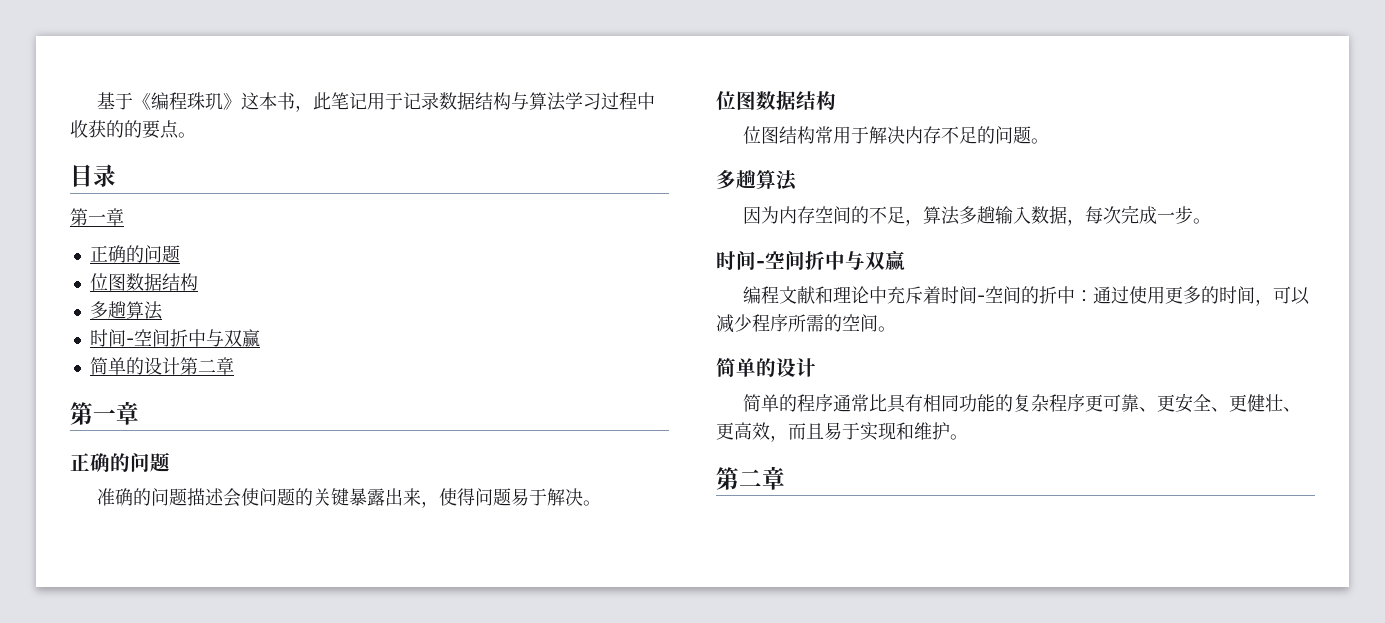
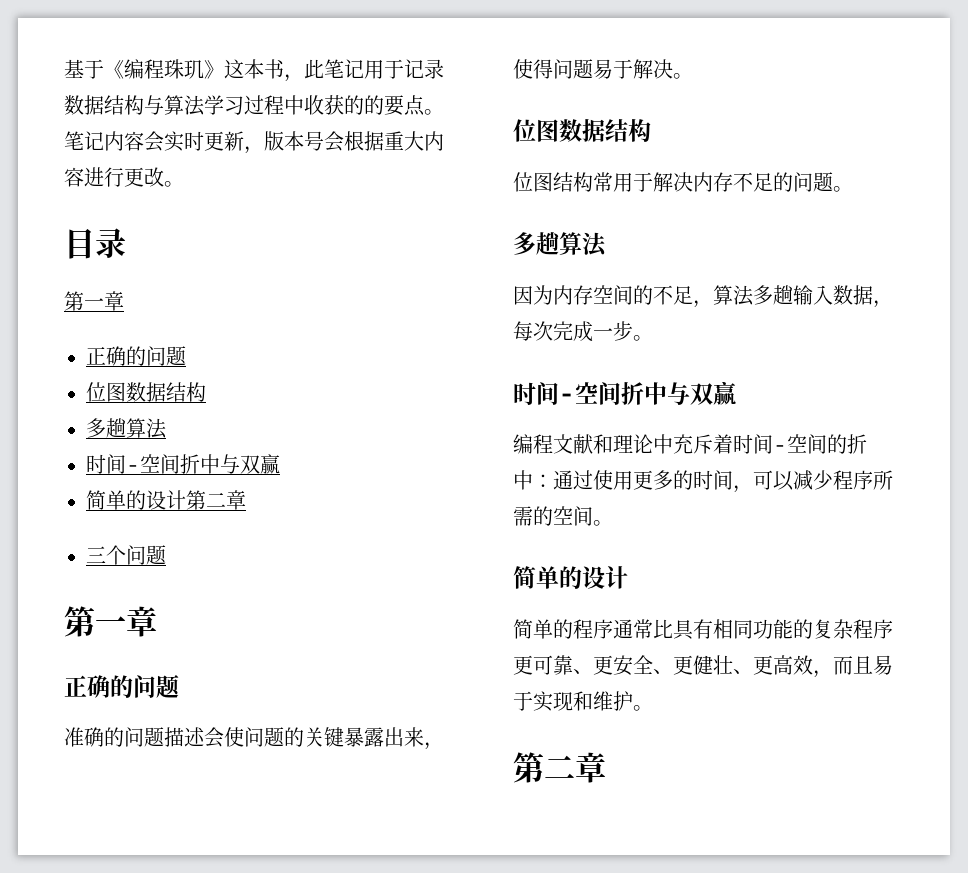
(196, 135) none -> [64,131,444,154] [64,167,184,187] 笔记内容会实时更新，版本号会根据重大内容进行更改。
(234, 366) none -> [86,545,166,565] // 三个问题

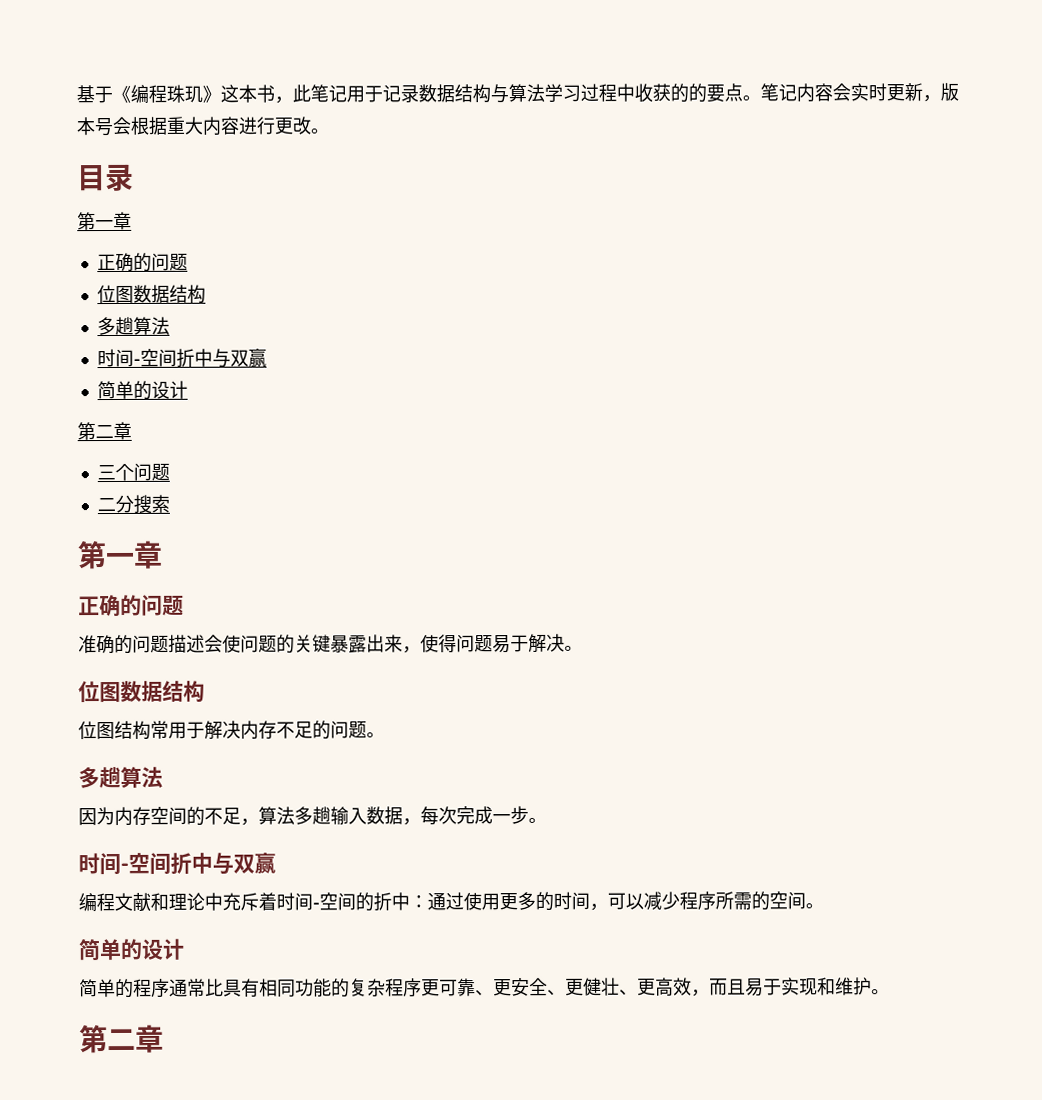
(186, 500) none -> (188, 389) //
(166, 555) none -> [96,494,170,514] // 二分搜索

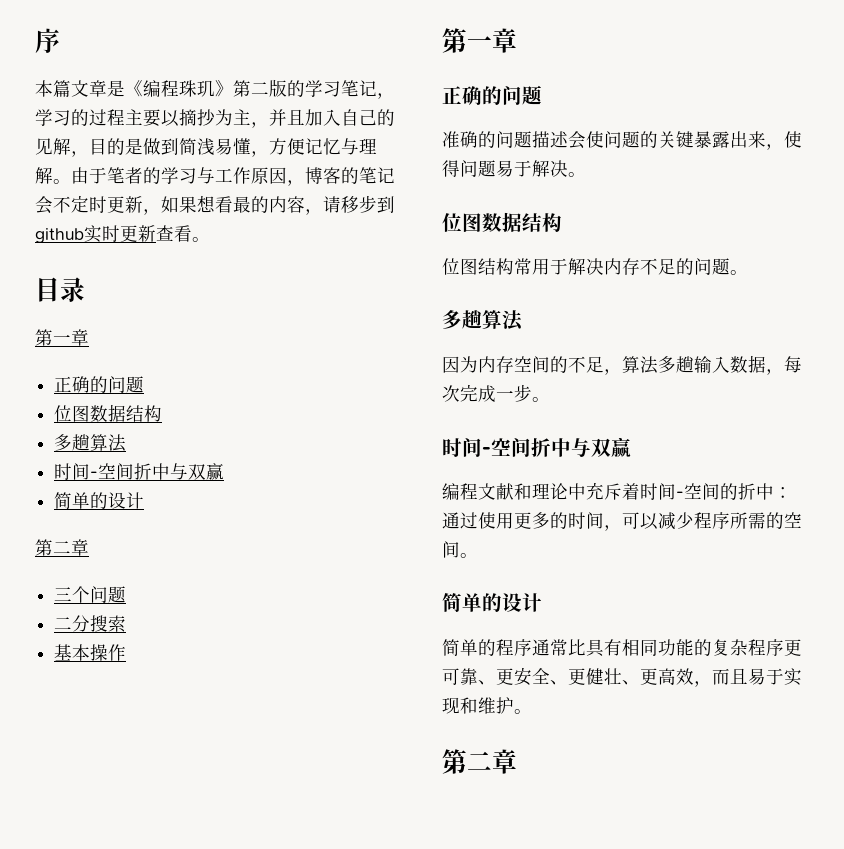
[76,82,959,104] [76,116,311,137] 基于《编程珠玑》这本书，此笔记用于记录数据结构与算法学习过程中收获的的要点。笔记内容会实时更新，版本号会根据重大内容进行更改 -> [35,28,60,53] [35,79,395,99] [35,109,395,128] [35,138,377,157] [35,167,395,186] [35,195,395,215] [35,225,192,243] 序 // 本篇文章是《编程珠玑》第二版的学习笔记，学习的过程主要以摘抄为主，并且加入自己的见解，目的是做到简浅易懂，方便记忆与理解。由于笔者的学习与工作原因，博客的笔记会不定时更新，如果想看最的内容，请移步到github实时更新查看
(170, 503) none -> [54,644,127,661] // 基本操作

